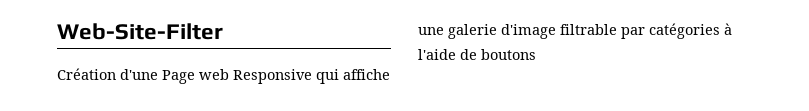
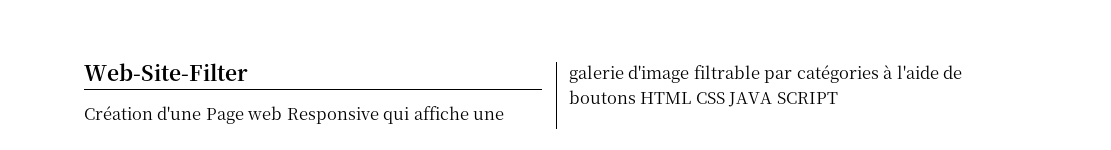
(536, 54) none -> [640,92,838,107] HTML CSS JAVA SCRIPT

